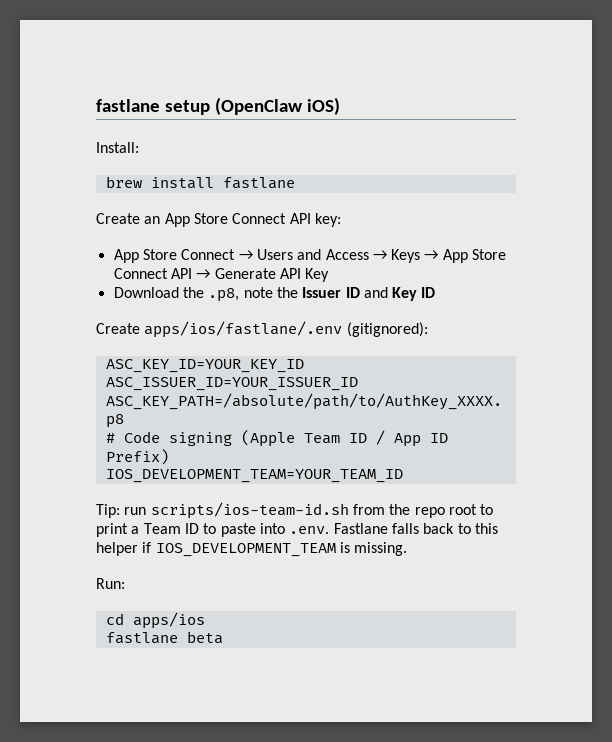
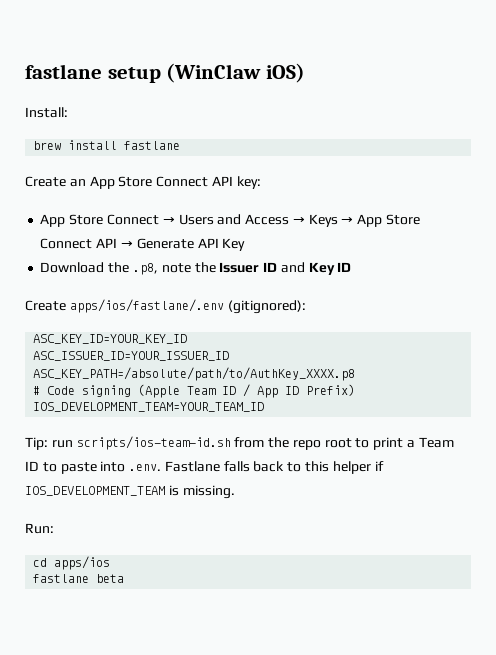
[214,97,303,115] (OpenClaw -> [166,63,262,83] (WinClaw

